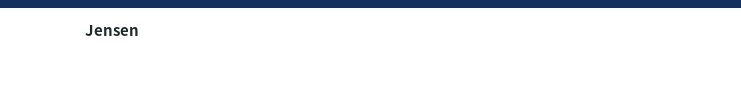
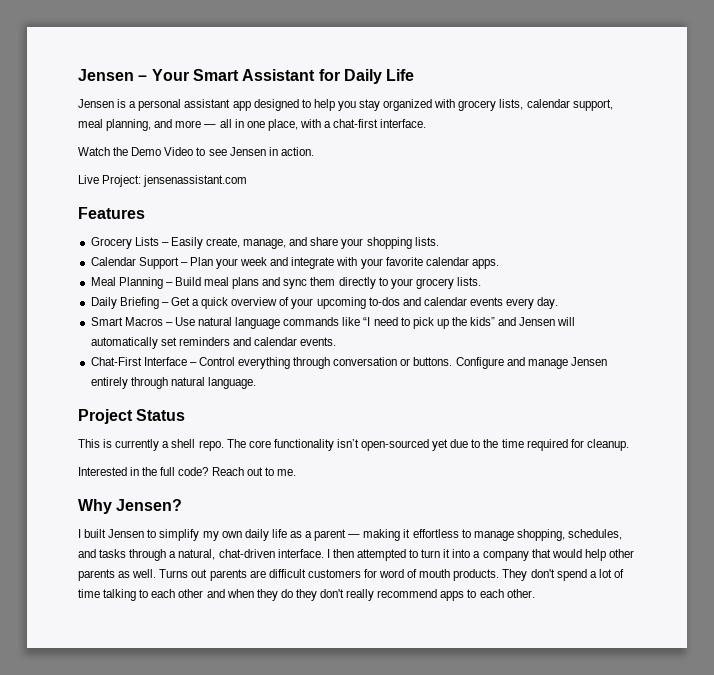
[85,25,139,36] Jensen -> [78,69,415,84] [78,99,613,111] [78,119,427,131] [78,147,314,156] [78,175,248,187] [78,207,145,219] [90,237,439,249] [90,257,499,269] [90,277,482,289] [90,297,559,309] [90,317,576,329] [90,337,337,349] [90,357,607,369] [90,377,256,389] [78,409,186,424] [78,439,629,451] [78,467,296,476] [78,499,183,514] [78,529,622,541] [78,549,634,561] [78,569,624,581] [78,589,535,601] Jensen – Your Smart Assistant for Daily Life // Jensen is a personal assistant app designed to help you stay organized with grocery lists, calendar support, meal planning, and more — all in one place, with a chat-first interface. // Watch the Demo Video to see Jensen in action. // Live Project: jensenassistant.com // Features // Grocery Lists – Easily create, manage, and share your shopping lists. // Calendar Support – Plan your week and integrate with your favorite calendar apps. // Meal Planning – Build meal plans and sync them directly to your grocery lists. // Daily Briefing – Get a quick overview of your upcoming to-dos and calendar events every day. // Smart Macros – Use natural language commands like “I need to pick up the kids” and Jensen will automatically set reminders and calendar events. // Chat-First Interface – Control everything through conversation or buttons. Configure and manage Jensen entirely through natural language. // Project Status // This is currently a shell repo. The core functionality isn’t open-sourced yet due to the time required for cleanup. // Interested in the full code? Reach out to me. // Why Jensen? // I built Jensen to simplify my own daily life as a parent — making it effortless to manage shopping, schedules, and tasks through a natural, chat-driven interface. I then attempted to turn it into a company that would help other parents as well. Turns out parents are difficult customers for word of mouth products. They don't spend a lot of time talking to each other and when they do they don't really recommend apps to each other.

